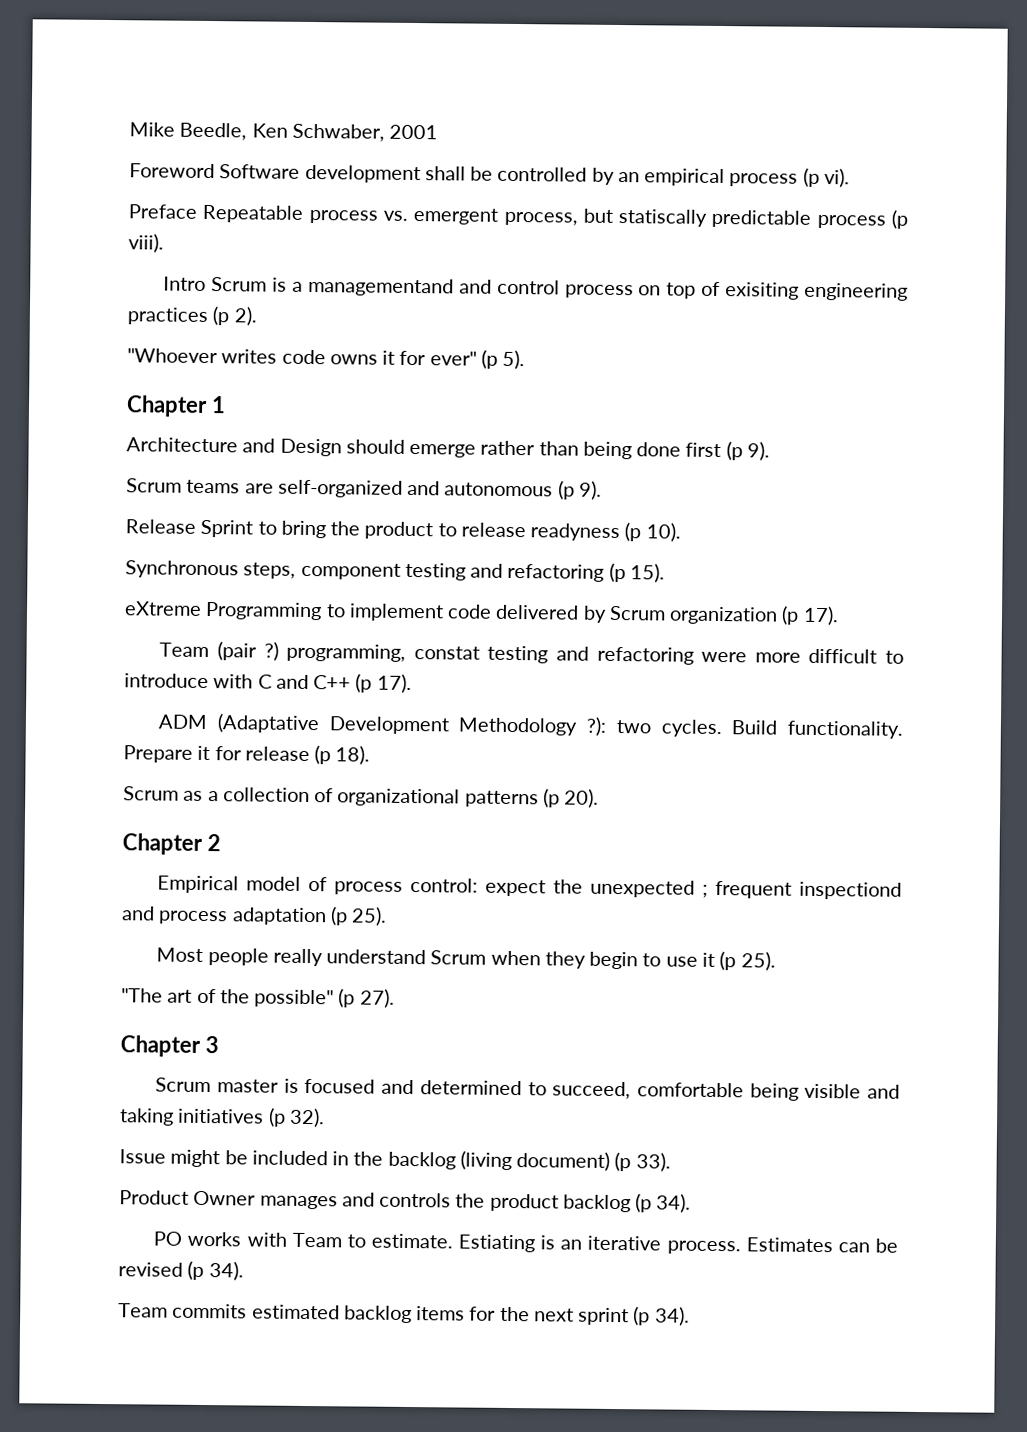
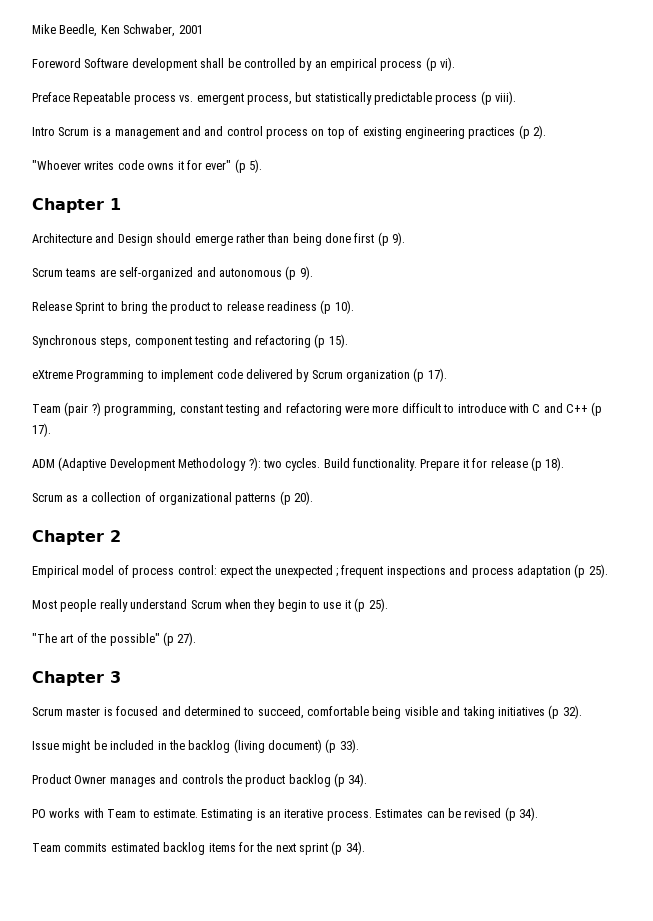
[618,209,708,227] statiscally -> [314,92,372,105] statistically
[307,277,454,297] managementand -> [114,126,201,139] management and
[725,282,800,300] exisiting -> [362,127,402,139] existing
[530,523,621,542] readyness -> [267,301,317,311] readiness
[413,646,480,660] constat -> [179,404,223,413] constant
[217,713,321,734] (Adaptative -> [58,457,107,471] (Adaptive
[799,881,903,900] inspectiond -> [386,566,446,578] inspections
[458,1234,536,1253] Estiating -> [201,809,254,821] Estimating

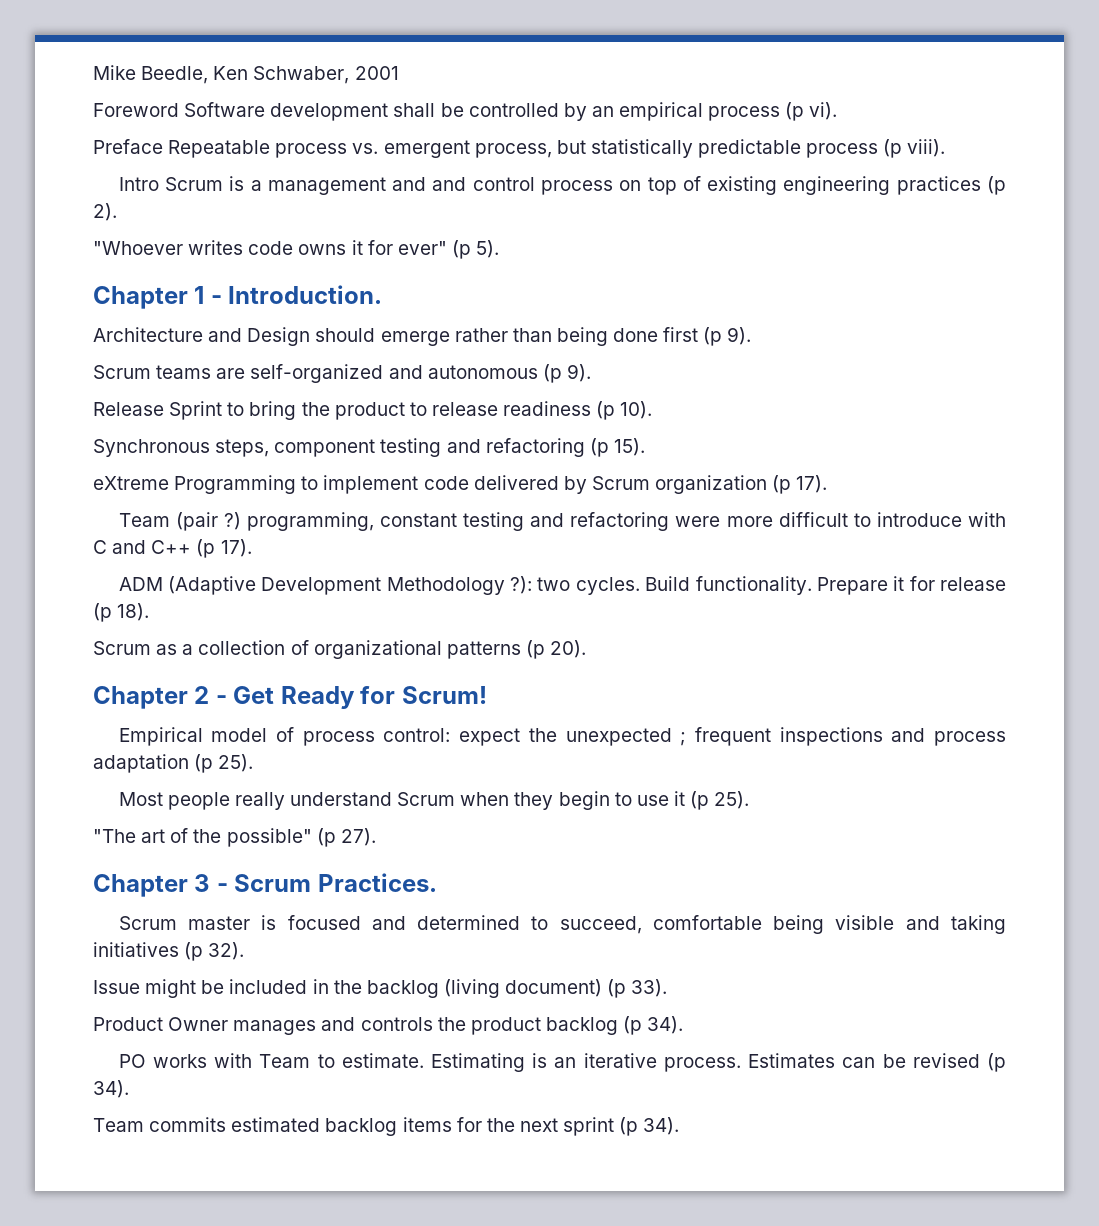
(121, 204) none -> [210,285,383,304] - Introduction.
(121, 536) none -> [215,686,487,709] - Get Ready for Scrum!
(121, 677) none -> [216,873,437,892] - Scrum Practices.

